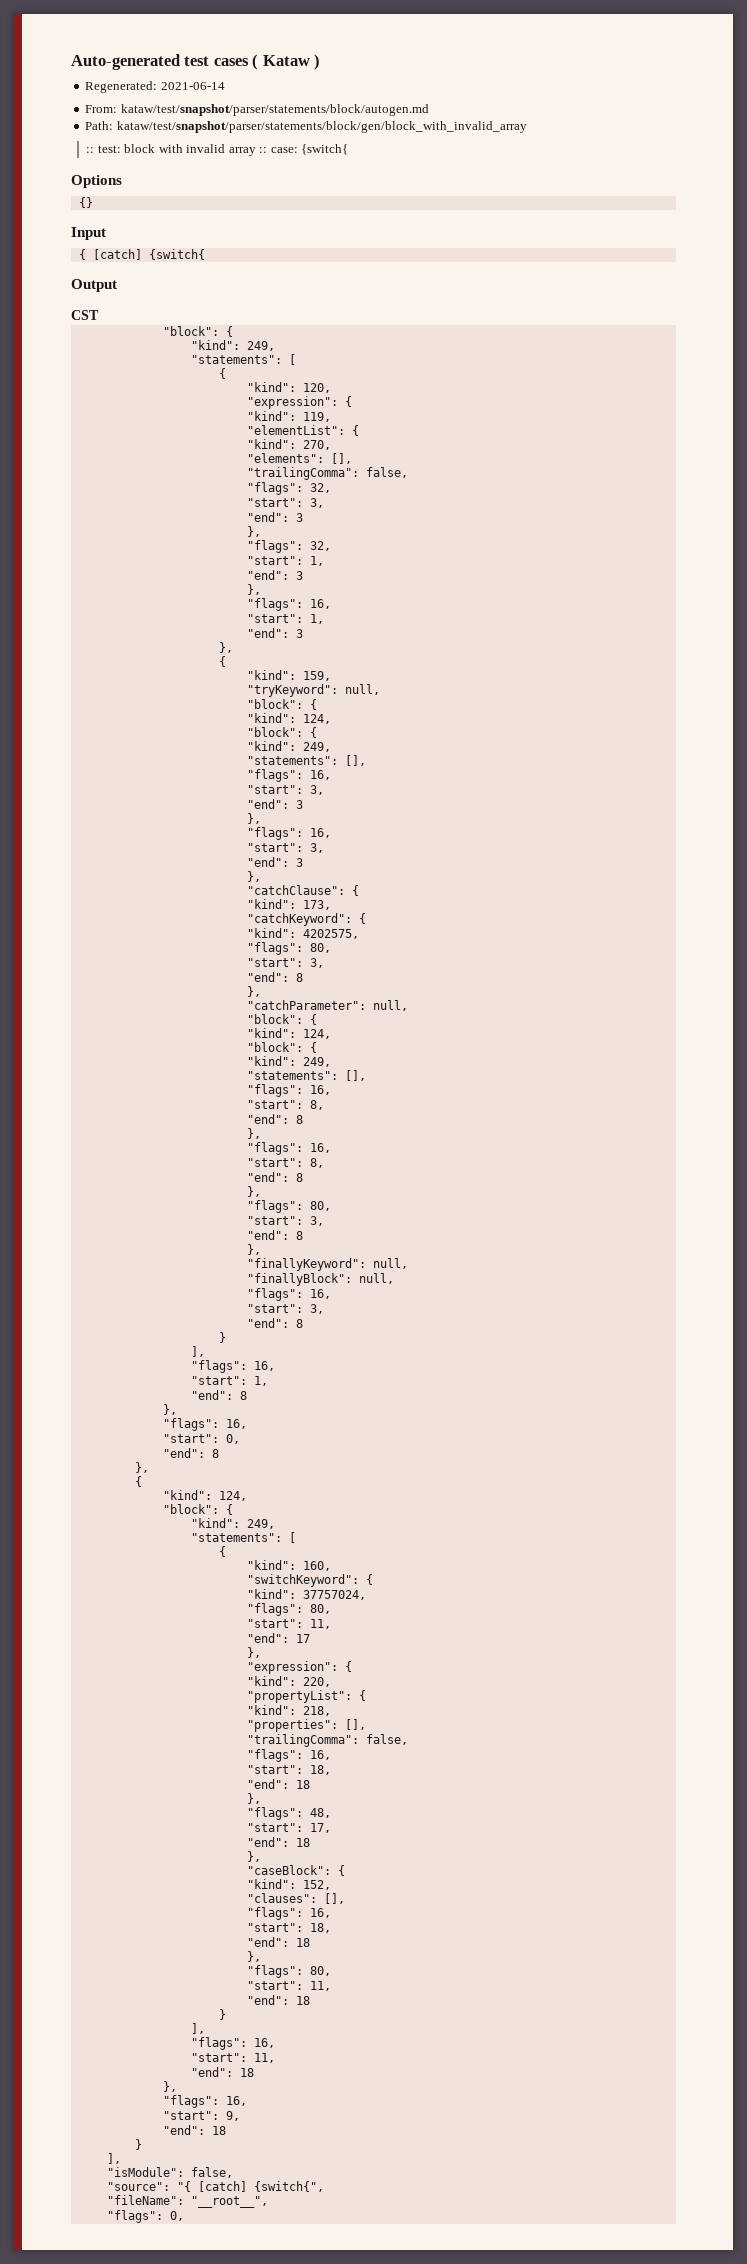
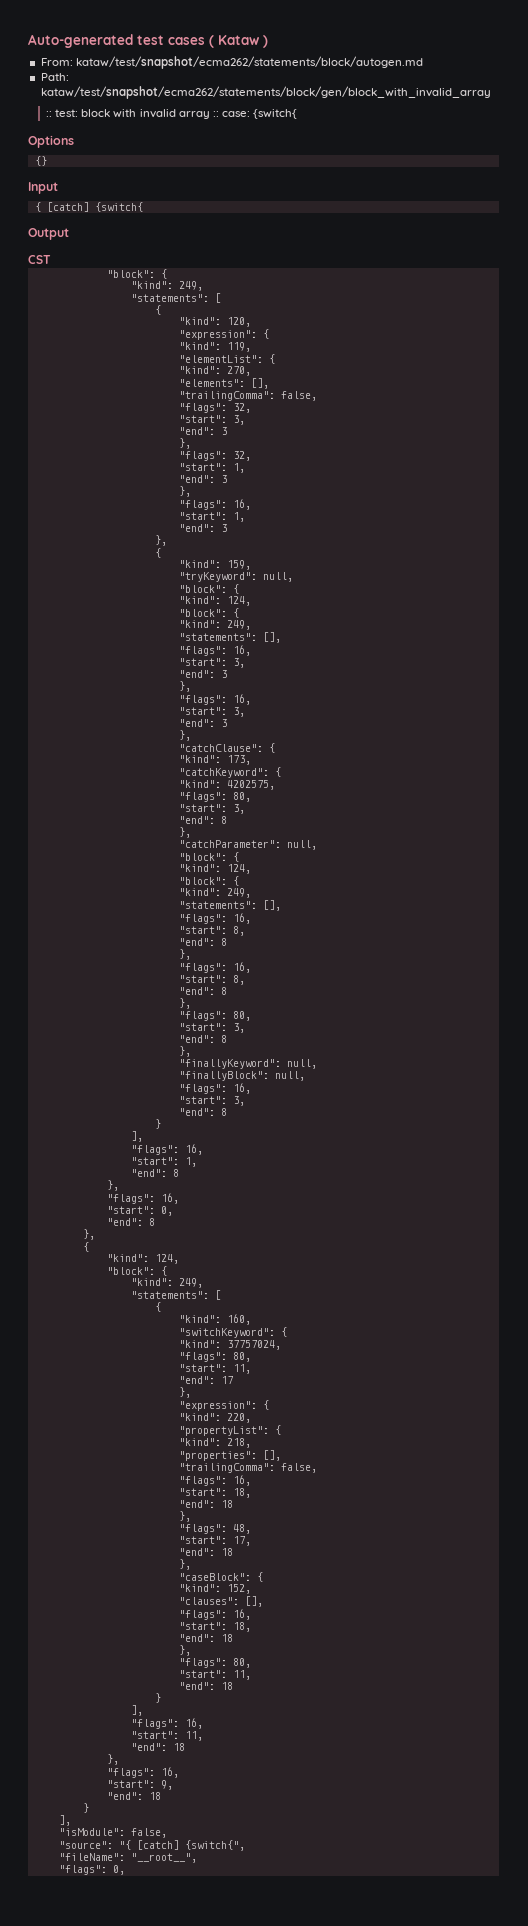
[85,81,225,93] // Regenerated: 2021-06-14 -> (268, 41) none
[120,104,429,116] kataw/test/snapshot/parser/statements/block/autogen.md -> [75,56,423,69] kataw/test/snapshot/ecma262/statements/block/autogen.md
[116,121,527,133] kataw/test/snapshot/parser/statements/block/gen/block_with_invalid_array -> [40,86,491,99] kataw/test/snapshot/ecma262/statements/block/gen/block_with_invalid_array

